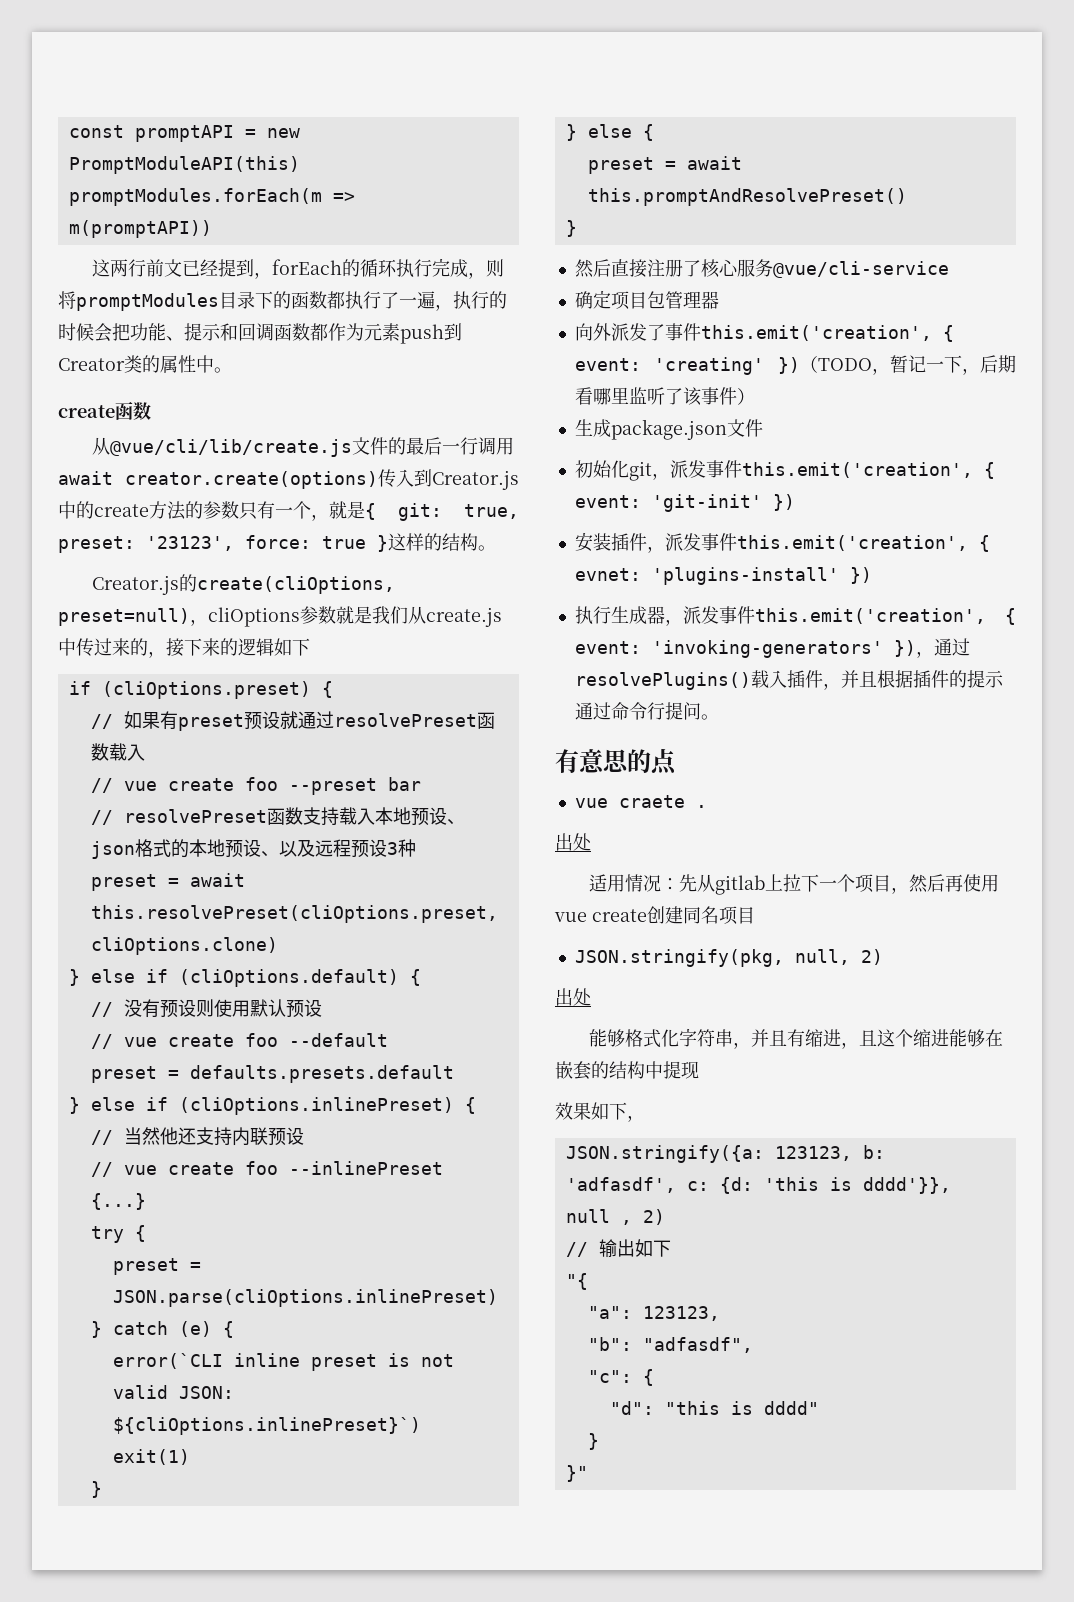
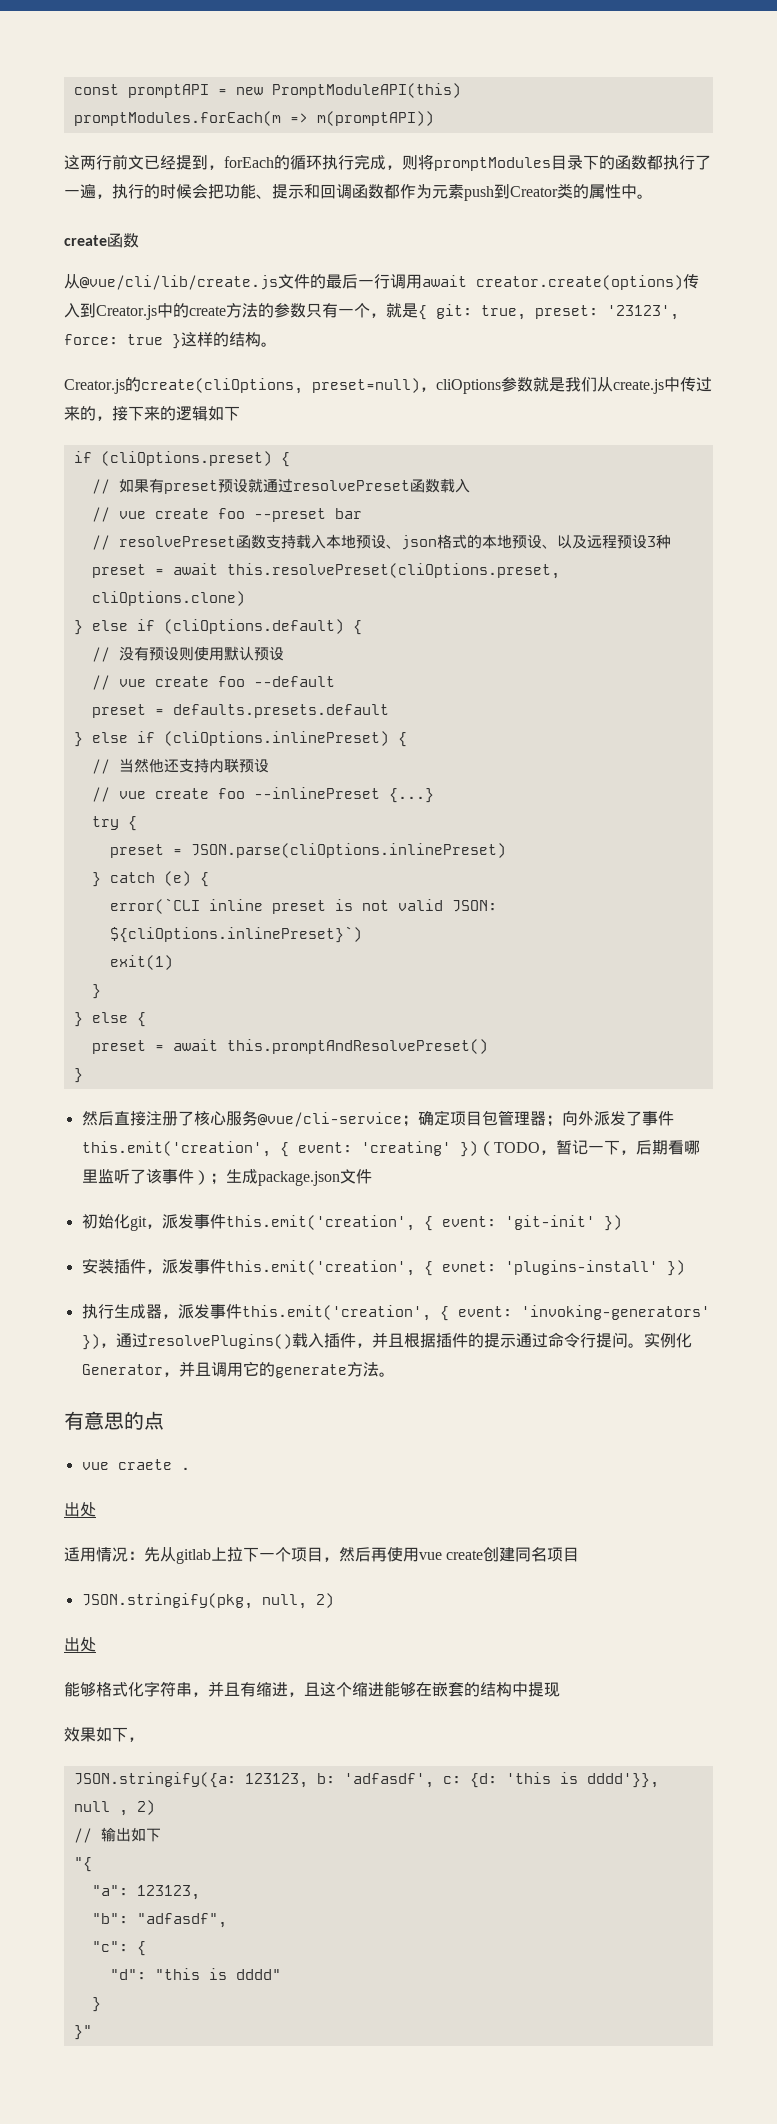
(949, 269) // -> [401,1115,418,1127] ；
(719, 300) // -> [545,1115,562,1127] ；
(755, 396) // -> [209,1173,226,1185] ；
(719, 717) none -> [643,1332,692,1348] [81,1361,395,1378] 实例化Generator，并且调用它的generate方法。

